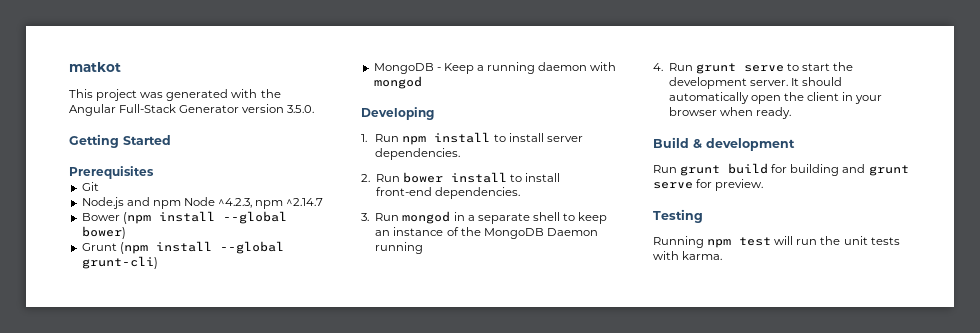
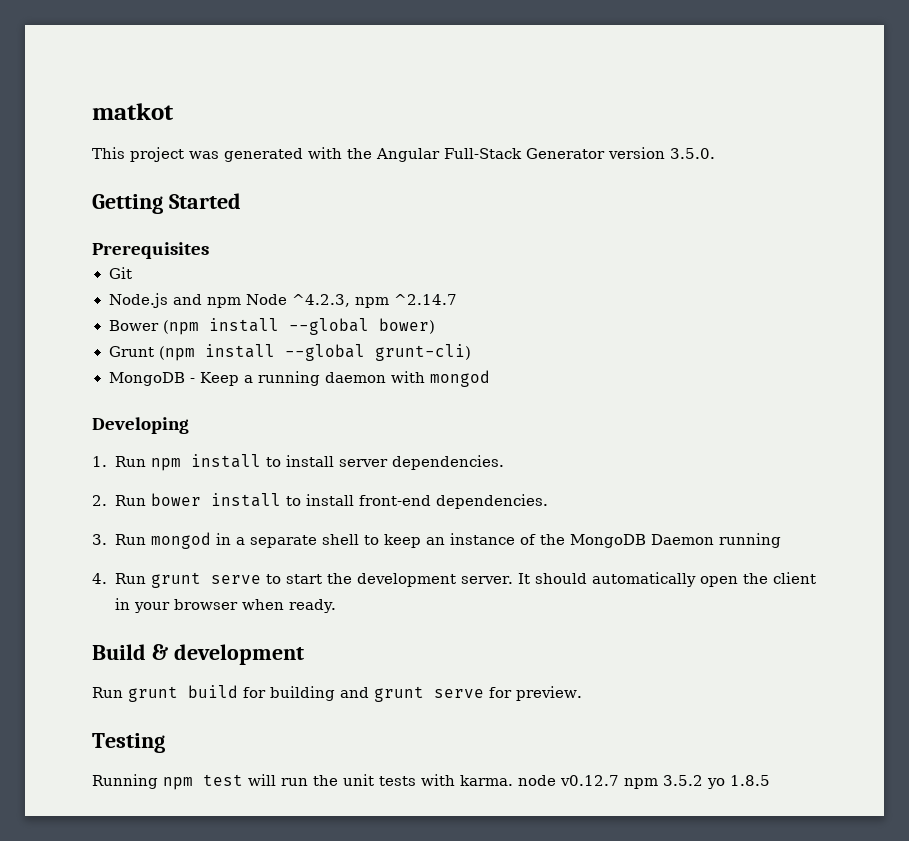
(723, 255) none -> [518,775,770,789] node v0.12.7 npm 3.5.2 yo 1.8.5

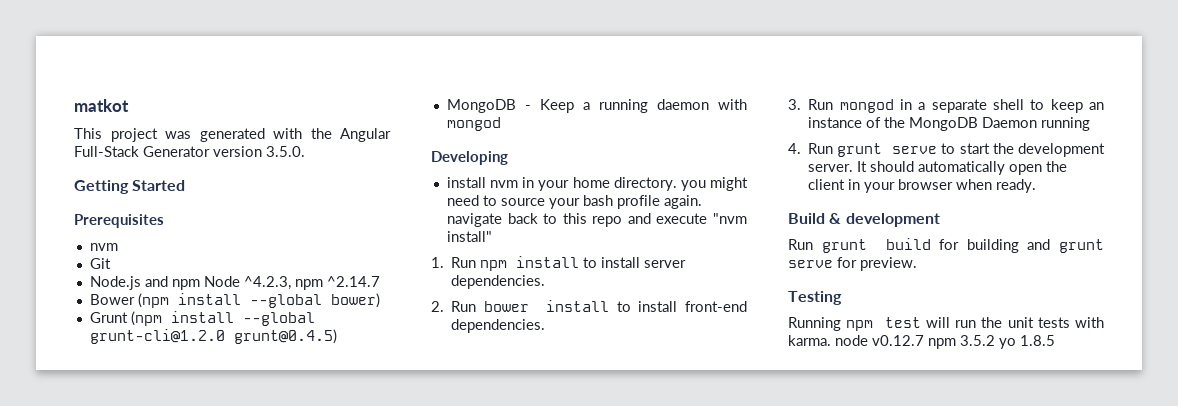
(209, 250) none -> [89,243,118,251] // nvm
[374,344,471,361] grunt-cli) -> [89,329,337,344] grunt-cli@1.2.0 grunt@0.4.5)
(189, 425) none -> [446,177,748,191] [446,195,702,209] [446,213,747,227] [446,231,492,242] // install nvm in your home directory. you might need to source your bash profile again. navigate back to this repo and execute "nvm install"

